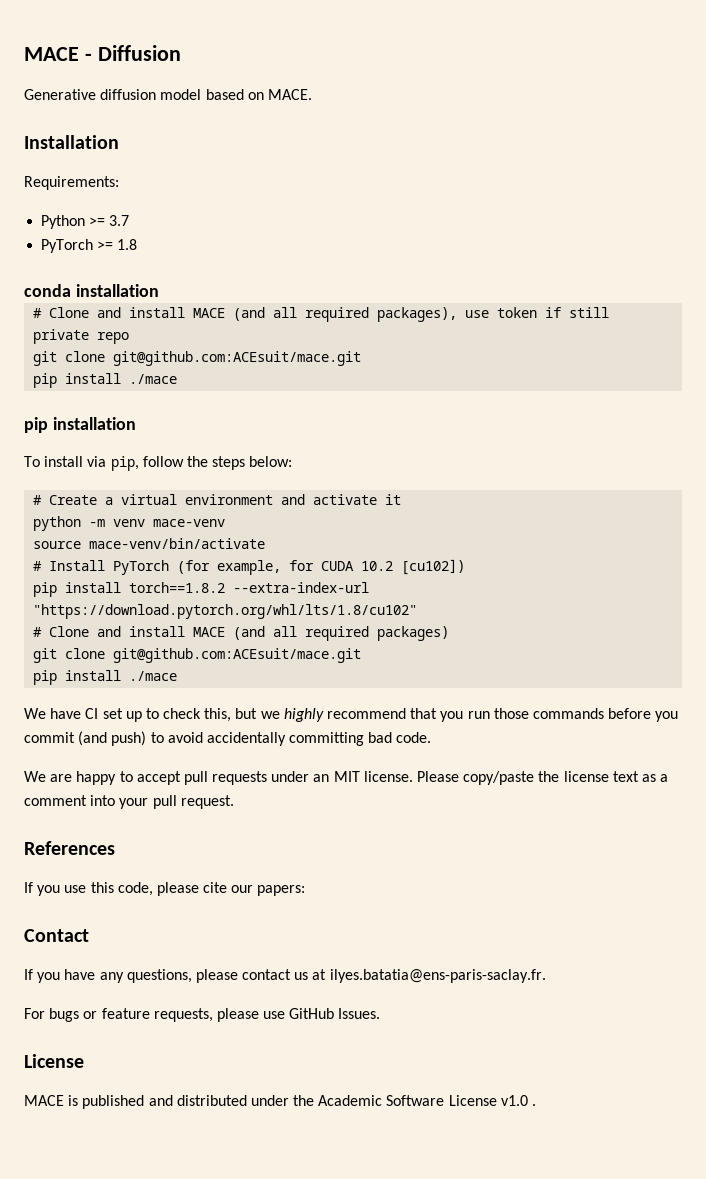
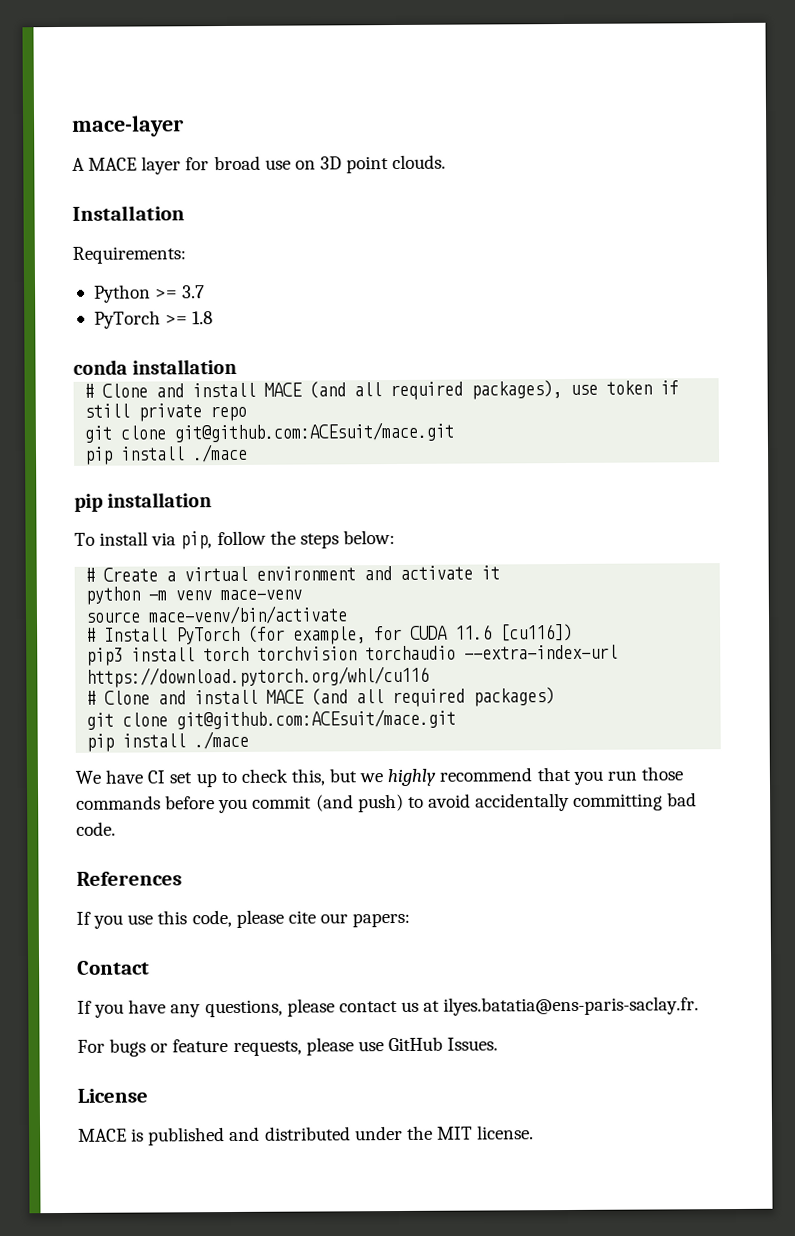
[24,45,181,61] [24,89,312,100] MACE - Diffusion // Generative diffusion model based on MACE. -> [72,115,184,137] [72,154,447,175] mace-layer // A MACE layer for broad use on 3D point clouds.
[361,559,466,575] [33,582,370,597] [33,604,418,619] 10.2 [cu102]) // pip install torch==1.8.2 --extra-index-url "https://download.pytorch.org/whl/lts/1.8/cu102" -> [455,623,574,642] [86,644,619,666] [86,665,430,688] 11.6 [cu116]) // pip3 install torch torchvision torchaudio --extra-index-url https://download.pytorch.org/whl/cu116
[24,771,669,785] [24,795,234,809] // We are happy to accept pull requests under an MIT license. Please copy/paste the license text as a comment into your pull request. -> (116, 828) none
[318,1095,537,1106] Academic Software License v1.0 . -> [436,1125,535,1140] MIT license.

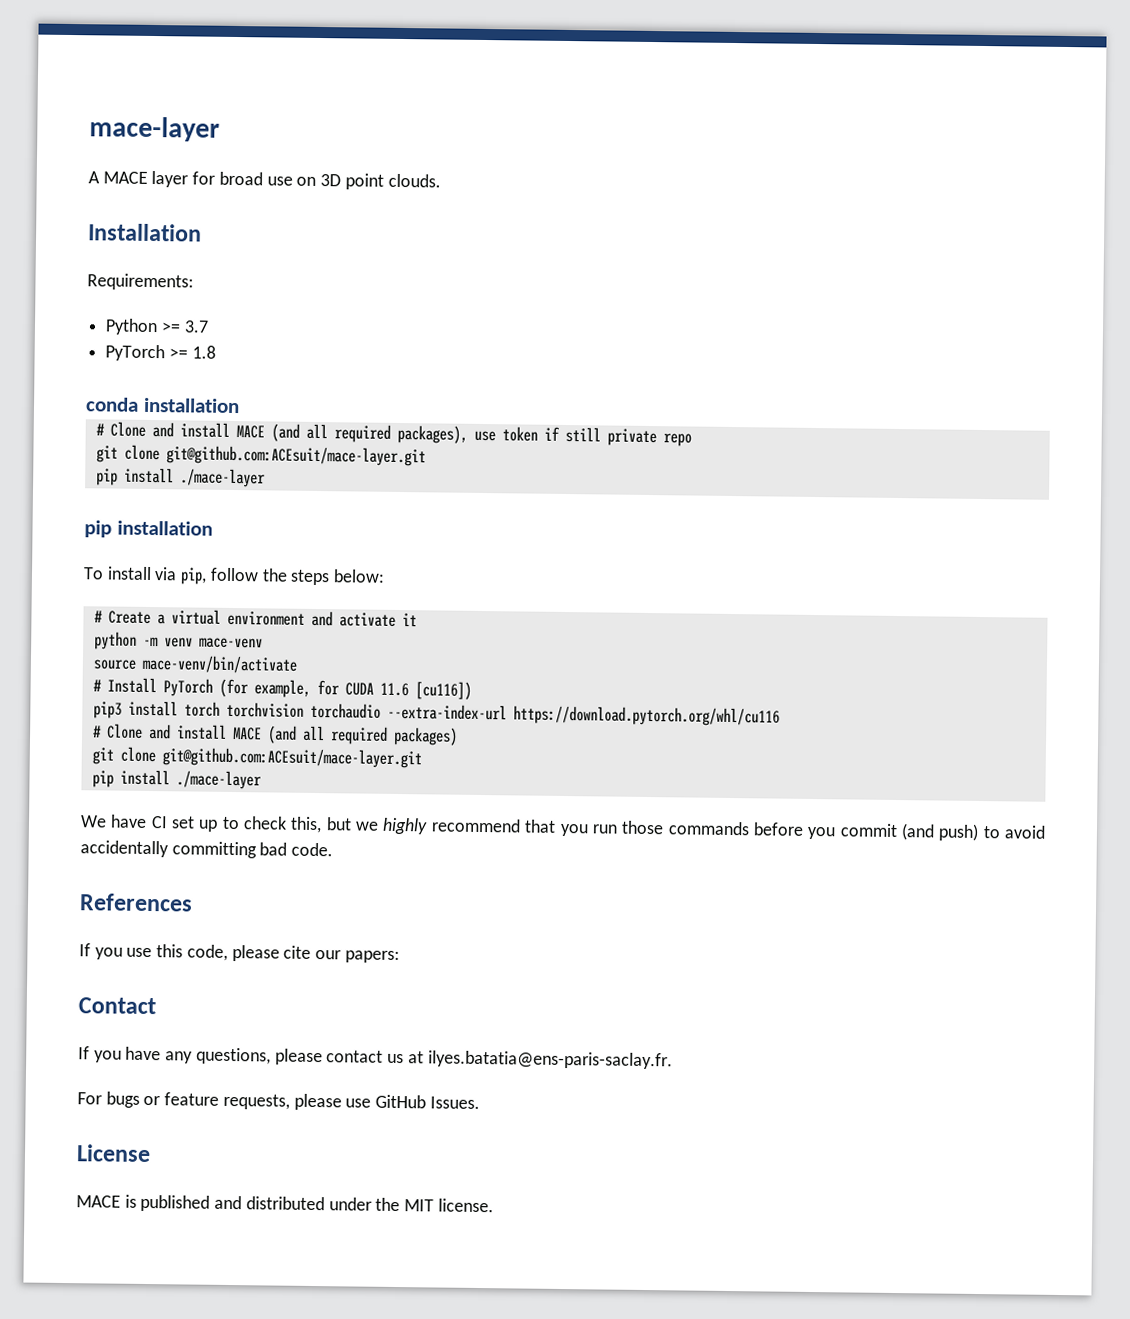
[174,421,455,443] [84,443,249,465] git@github.com:ACEsuit/mace.git // pip install ./mace -> [165,445,426,467] [95,467,266,488] git@github.com:ACEsuit/mace-layer.git // pip install ./mace-layer
[176,708,457,730] [86,730,250,752] git@github.com:ACEsuit/mace.git // pip install ./mace -> [161,747,422,769] [91,769,262,790] git@github.com:ACEsuit/mace-layer.git // pip install ./mace-layer

